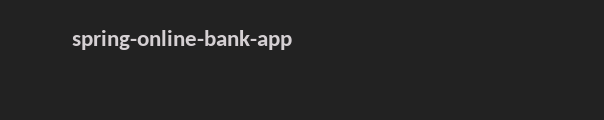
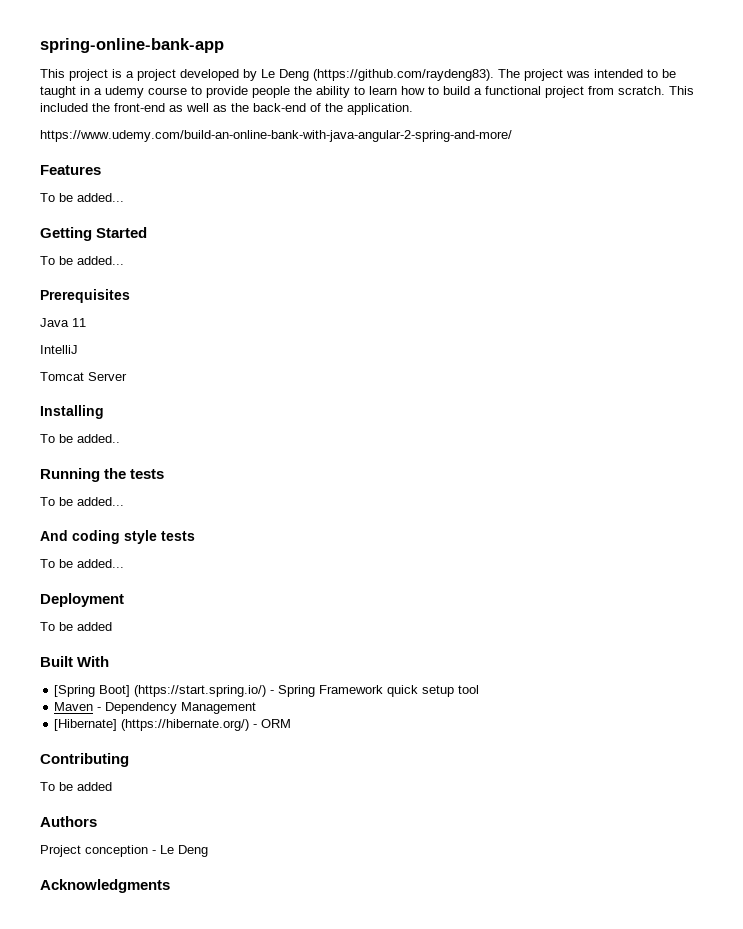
(292, 40) none -> [40,69,676,81] [40,86,694,98] [40,103,413,115] [40,130,512,142] [40,165,101,175] [40,193,124,202] [40,227,148,241] [40,256,124,265] [40,289,130,303] [40,318,86,327] [40,345,78,354] [40,372,127,381] [40,405,104,419] [40,434,120,443] [40,468,165,482] [40,497,124,506] [40,530,195,544] [40,559,124,568] [40,593,124,607] [40,622,112,631] [40,656,110,667] [54,685,480,697] [54,702,257,714] [54,719,292,731] [40,753,129,767] [40,782,112,791] [40,816,97,827] [40,845,208,857] [40,879,170,893] // This project is a project developed by Le Deng (https://github.com/raydeng83). The project was intended to be taught in a udemy course to provide people the ability to learn how to build a functional project from scratch. This included the front-end as well as the back-end of the application. // https://www.udemy.com/build-an-online-bank-with-java-angular-2-spring-and-more/ // Features // To be added... // Getting Started // To be added... // Prerequisites // Java 11 // IntelliJ // Tomcat Server // Installing // To be added.. // Running the tests // To be added... // And coding style tests // To be added... // Deployment // To be added // Built With // [Spring Boot] (https://start.spring.io/) - Spring Framework quick setup tool // Maven - Dependency Management // [Hibernate] (https://hibernate.org/) - ORM // Contributing // To be added // Authors // Project conception - Le Deng // Acknowledgments

